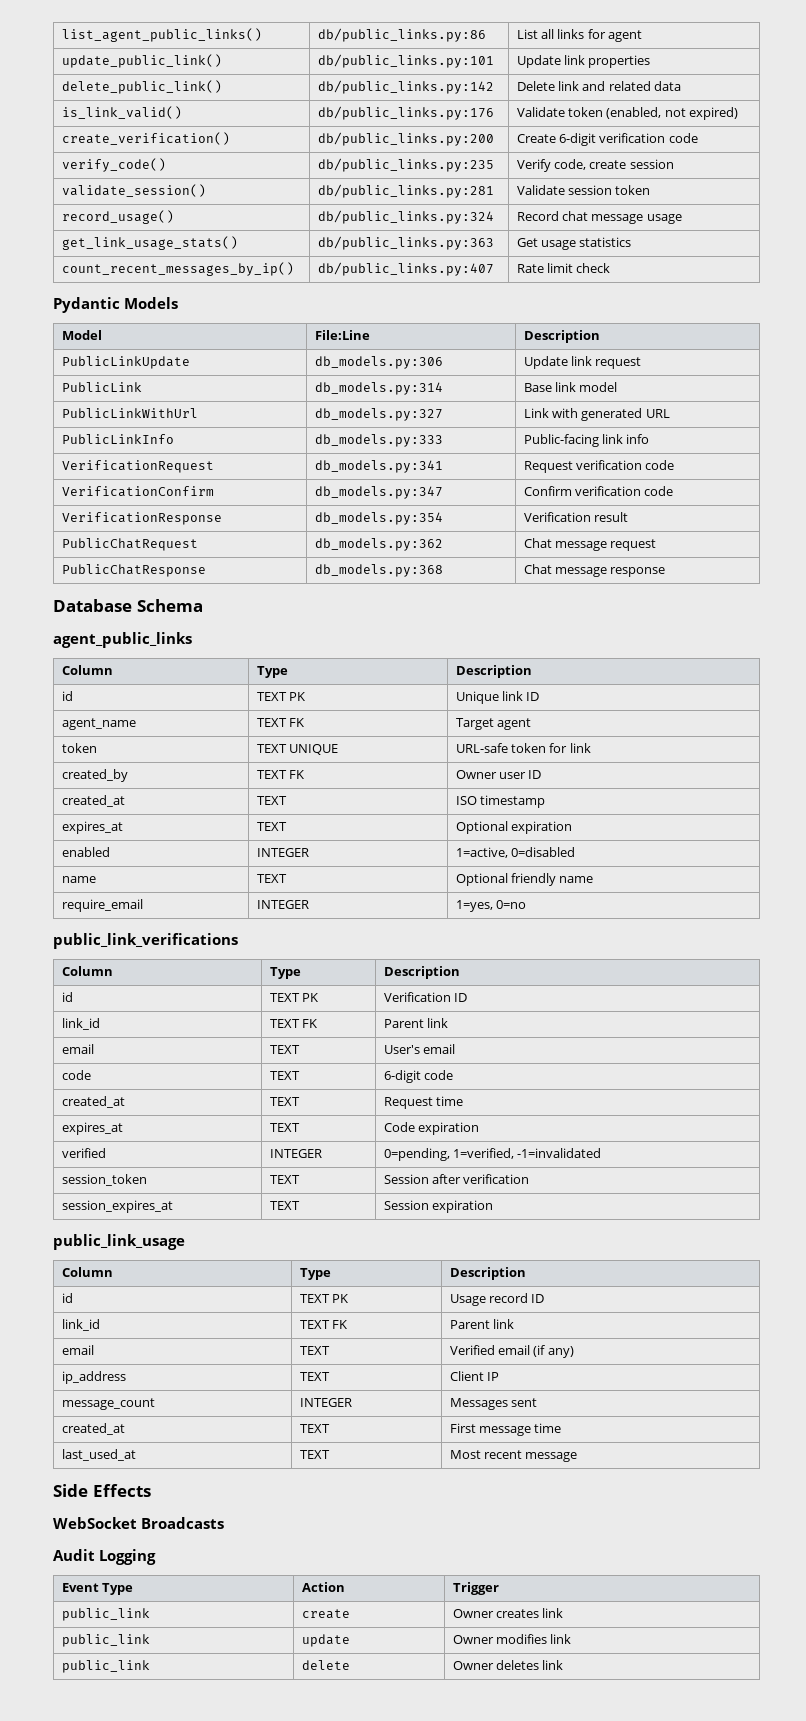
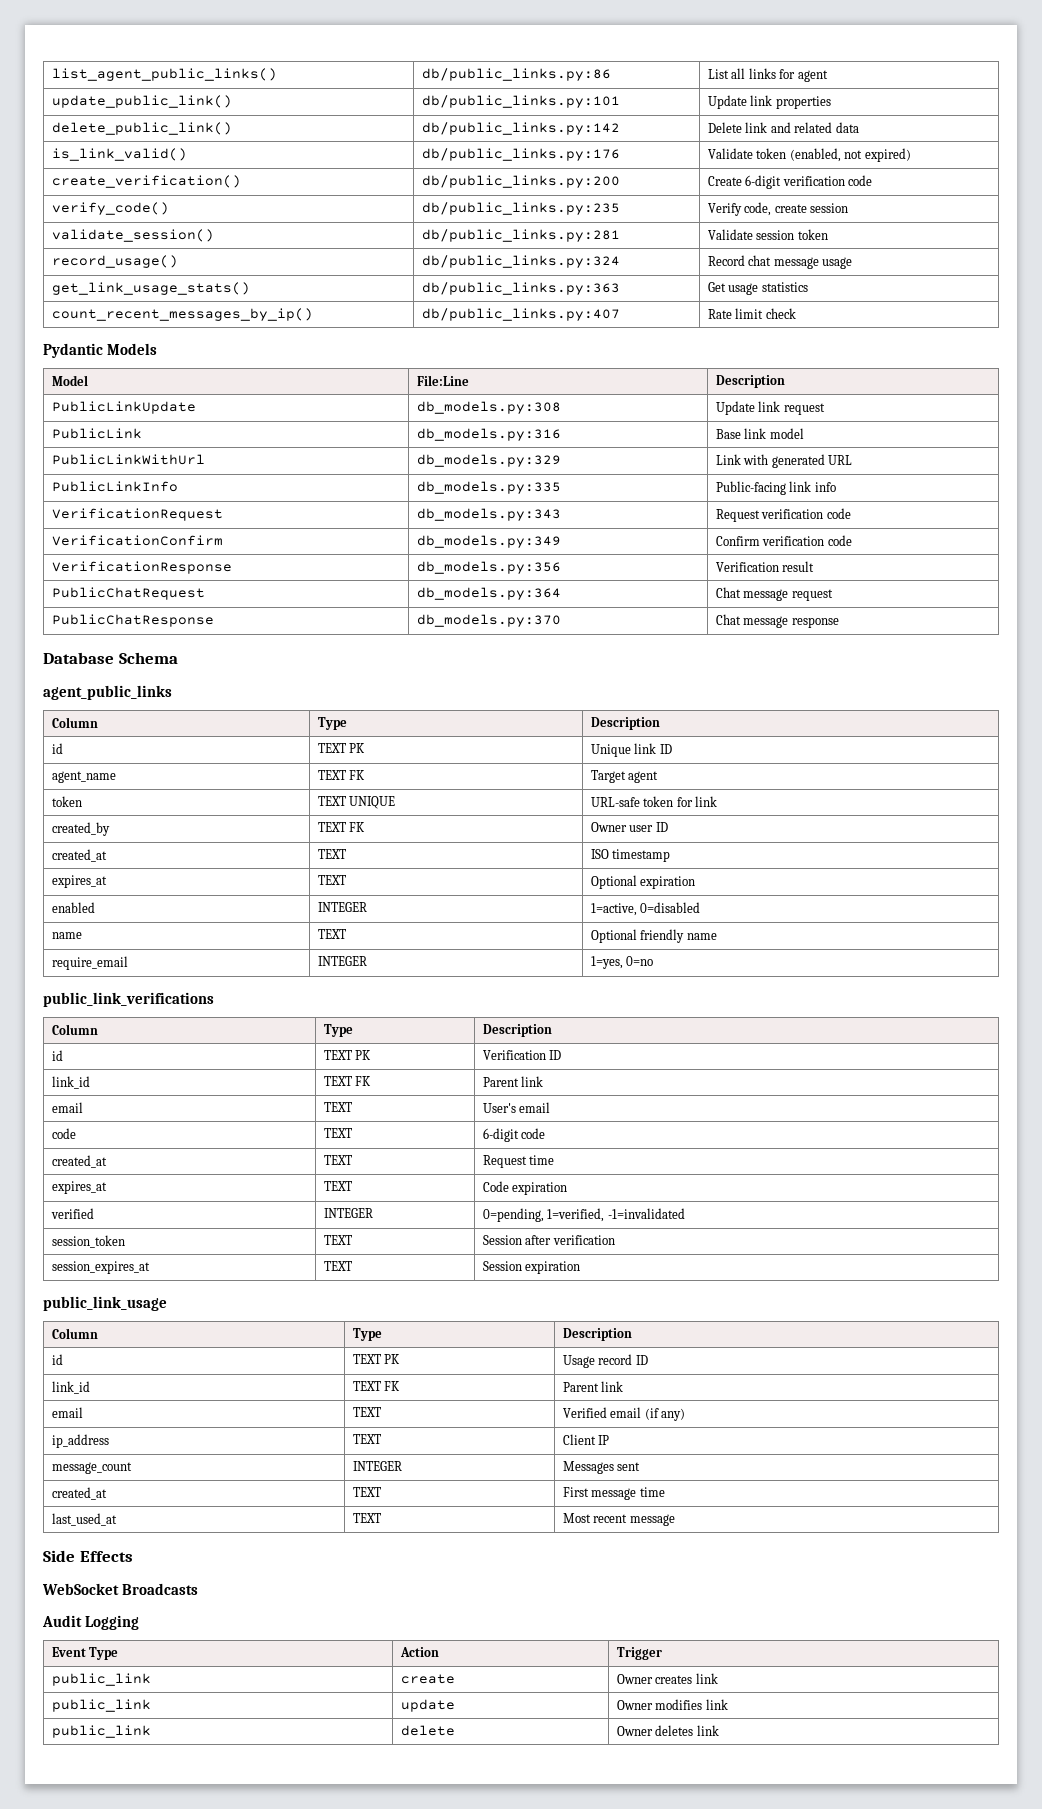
[314,356,443,369] db_models.py:306 -> [416,401,561,414] db_models.py:308
[314,382,443,395] db_models.py:314 -> [416,428,561,441] db_models.py:316
[314,408,443,421] db_models.py:327 -> [416,454,561,467] db_models.py:329
[314,434,443,447] db_models.py:333 -> [416,481,561,494] db_models.py:335
[314,460,443,473] db_models.py:341 -> [416,508,561,521] db_models.py:343
[314,486,443,499] db_models.py:347 -> [416,535,561,548] db_models.py:349
[314,512,443,525] db_models.py:354 -> [416,561,561,574] db_models.py:356
[314,538,443,551] db_models.py:362 -> [416,587,561,600] db_models.py:364
[314,564,443,577] db_models.py:368 -> [416,614,561,627] db_models.py:370

